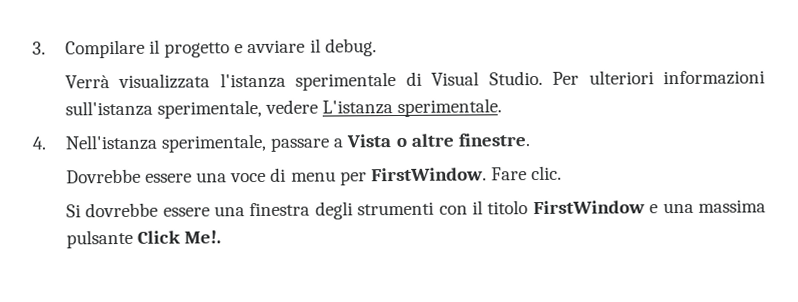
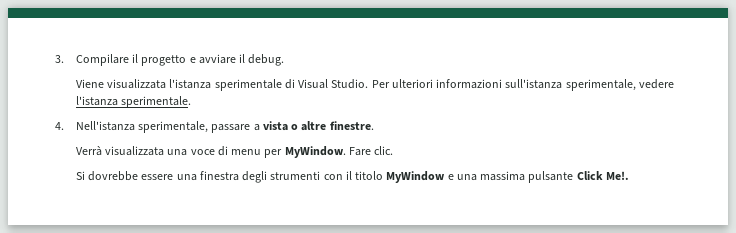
[64,75,110,89] Verrà -> [75,79,104,88] Viene
[322,100,394,115] L'istanza -> [75,96,118,106] l'istanza
[346,134,392,148] Vista -> [262,121,288,131] vista
[65,168,193,184] Dovrebbe essere -> [75,146,165,156] Verrà visualizzata
[370,167,487,182] FirstWindow. -> [284,146,346,158] MyWindow.
[532,200,645,215] FirstWindow -> [386,171,446,183] MyWindow

